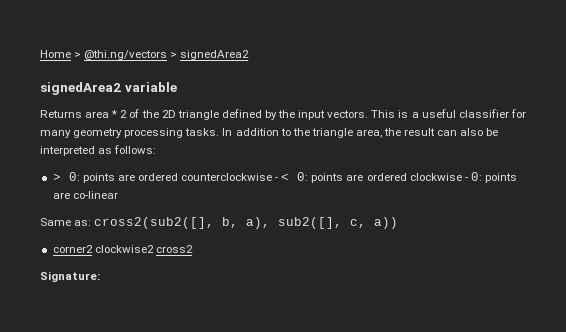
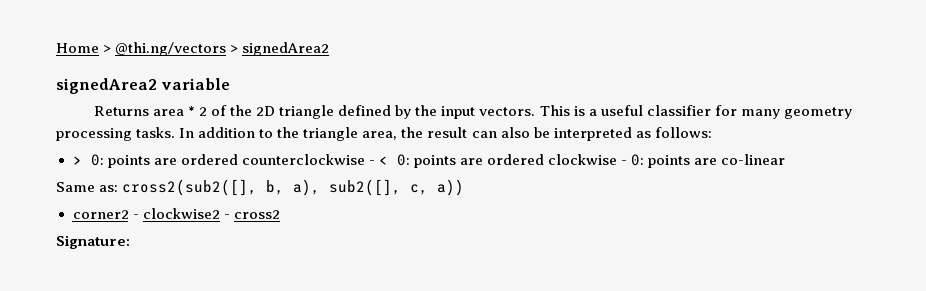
[94,245,154,253] clockwise2 -> [132,208,230,219] - clockwise2 -

